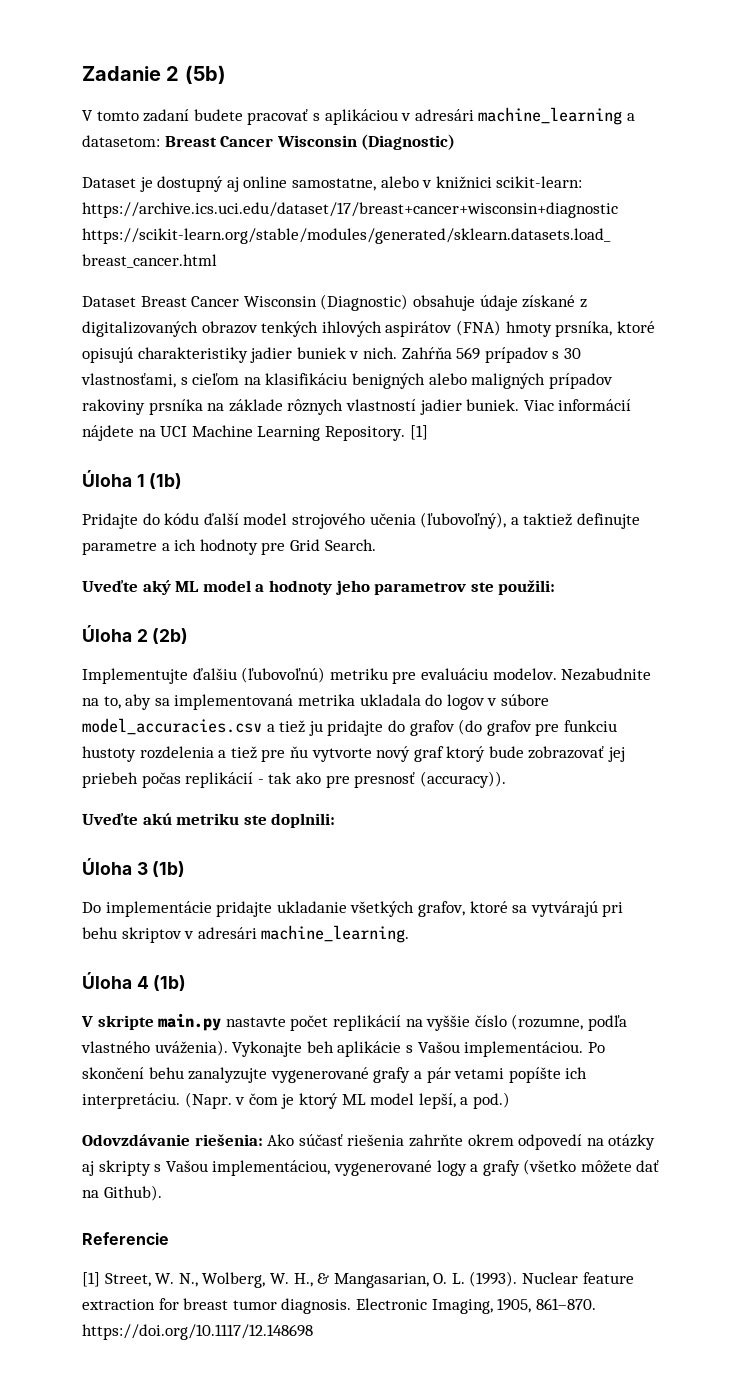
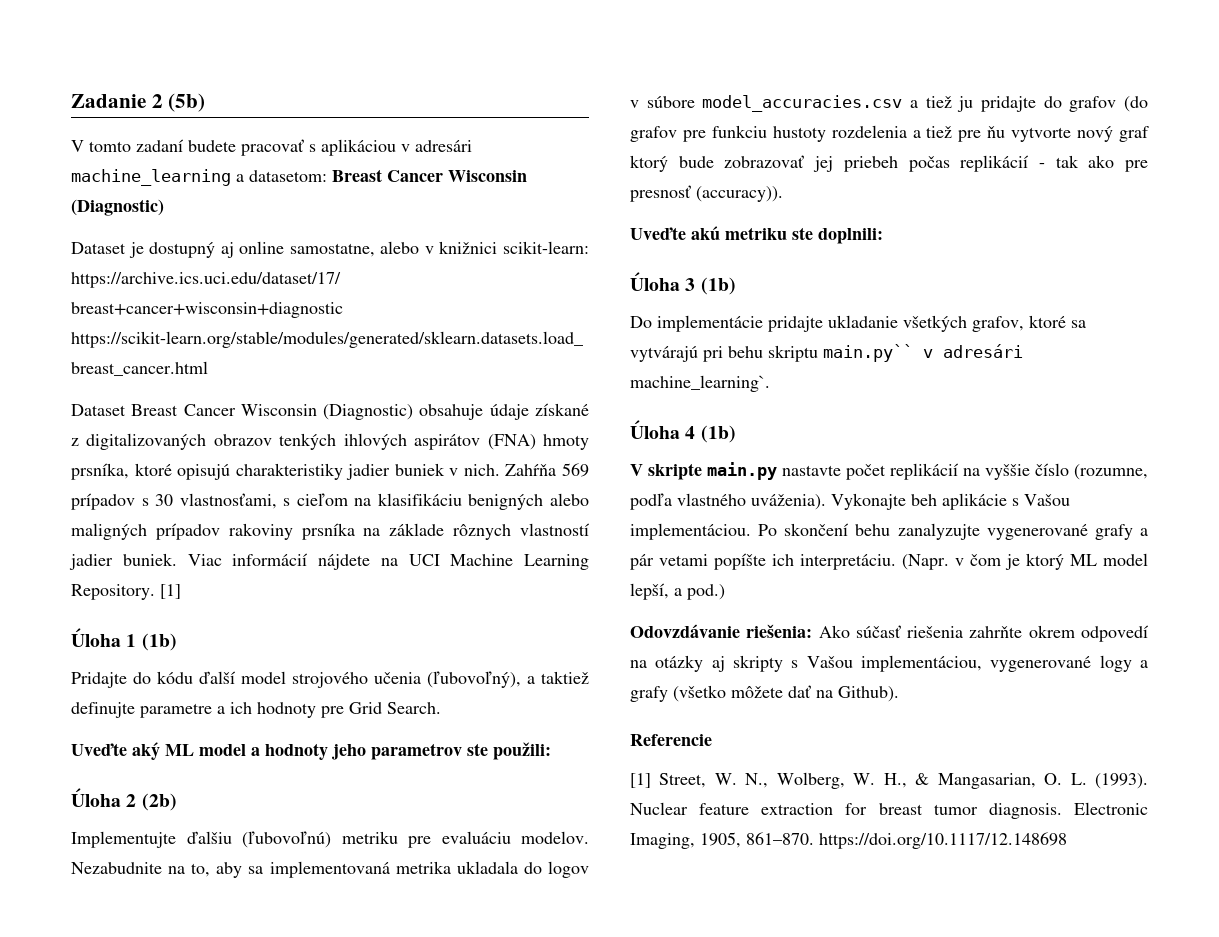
[121,925,410,943] skriptov v adresári machine_learning. -> [768,344,1023,362] [630,375,770,392] skriptu main.py`` v adresári machine_learning`.

